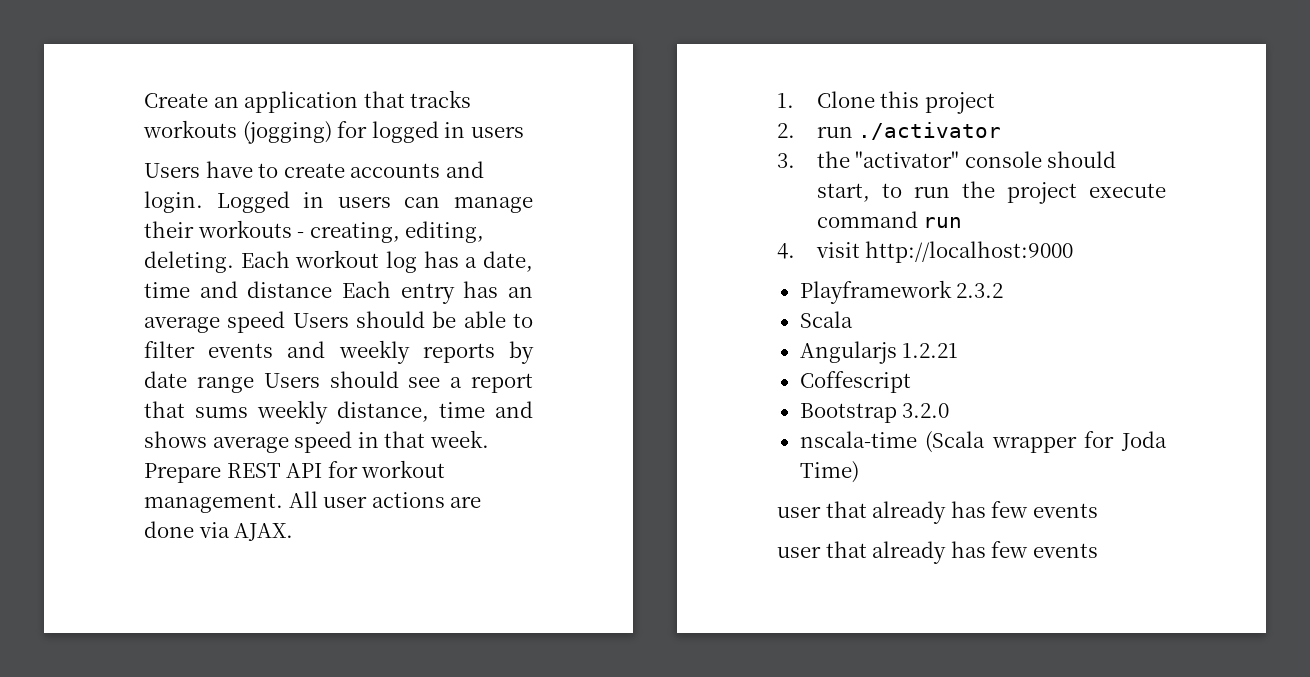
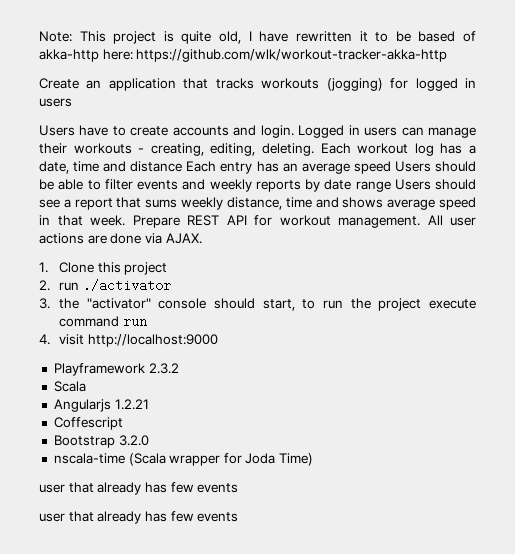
(144, 100) none -> [39,31,477,44] [39,49,448,62] Note: This project is quite old, I have rewritten it to be based of akka-http here: https://github.com/wlk/workout-tracker-akka-http //

